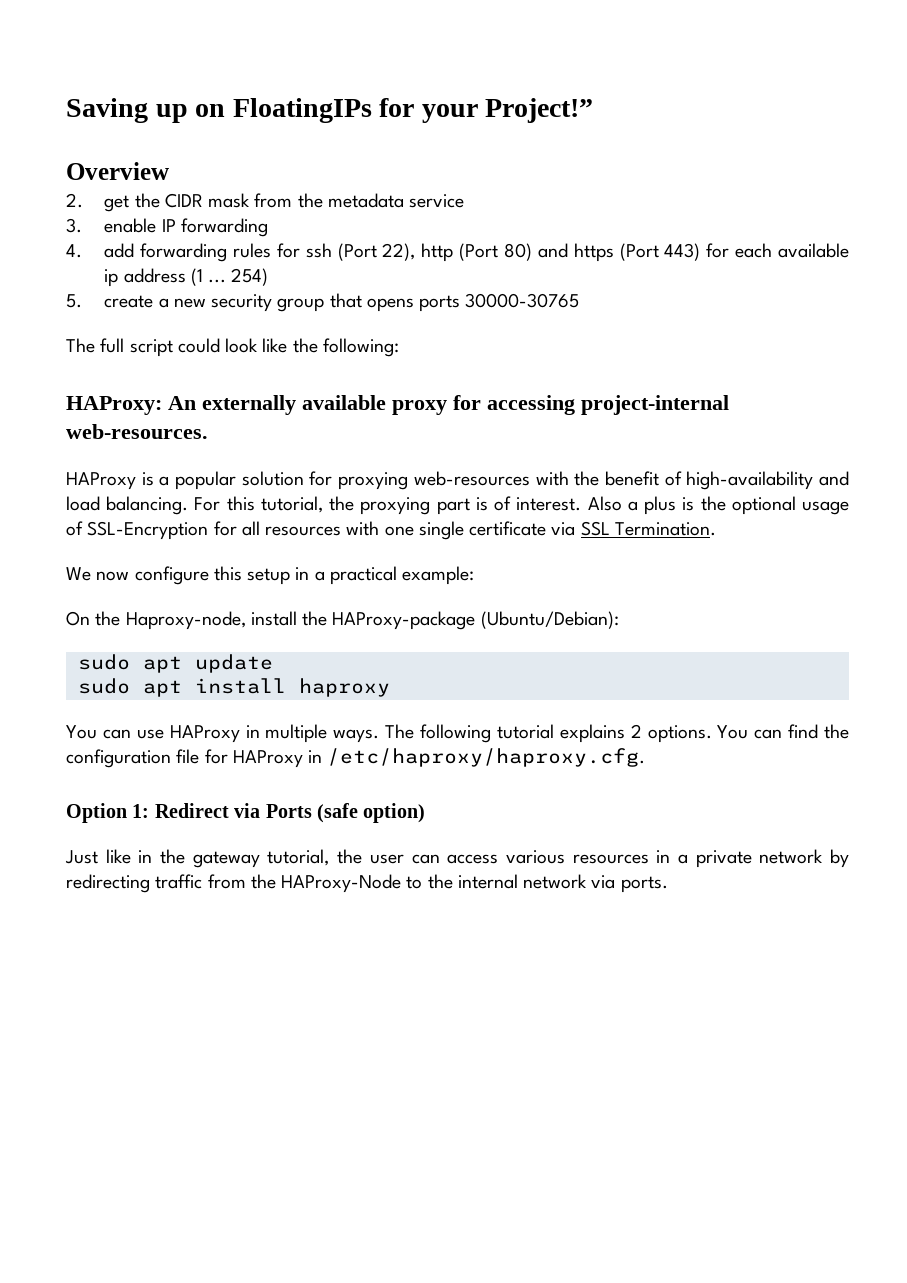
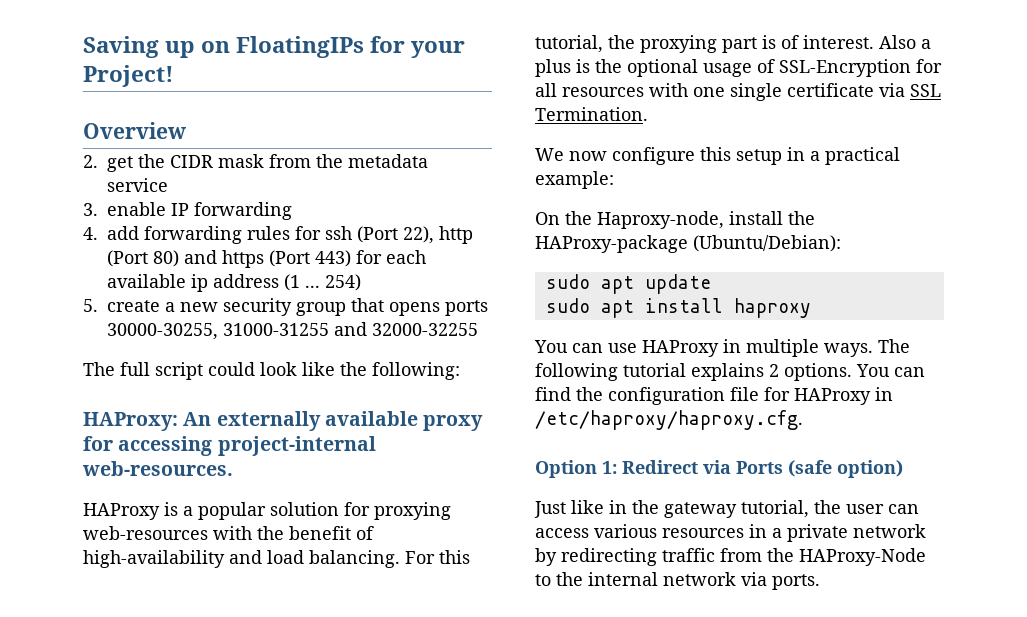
[485,98,594,123] Project!” -> [83,65,174,87] Project!
[465,293,580,308] 30000-30765 -> [107,322,478,340] 30000-30255, 31000-31255 and 32000-32255

